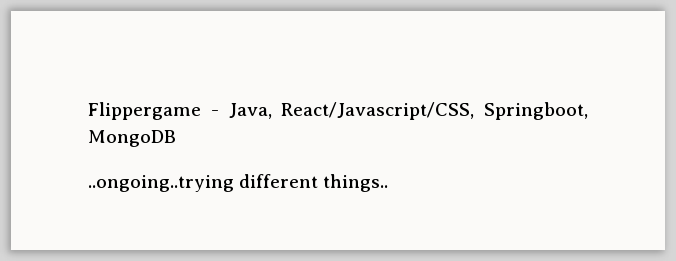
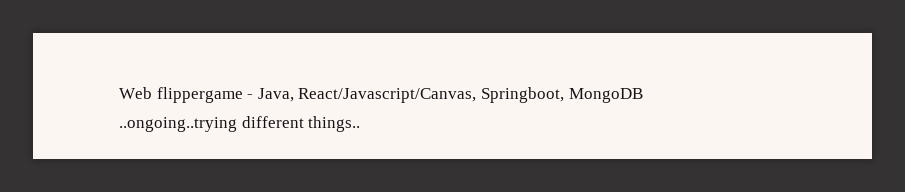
[88,102,201,120] Flippergame -> [119,87,243,103] Web flippergame
[281,102,475,120] React/Javascript/CSS, -> [298,88,477,103] React/Javascript/Canvas,

